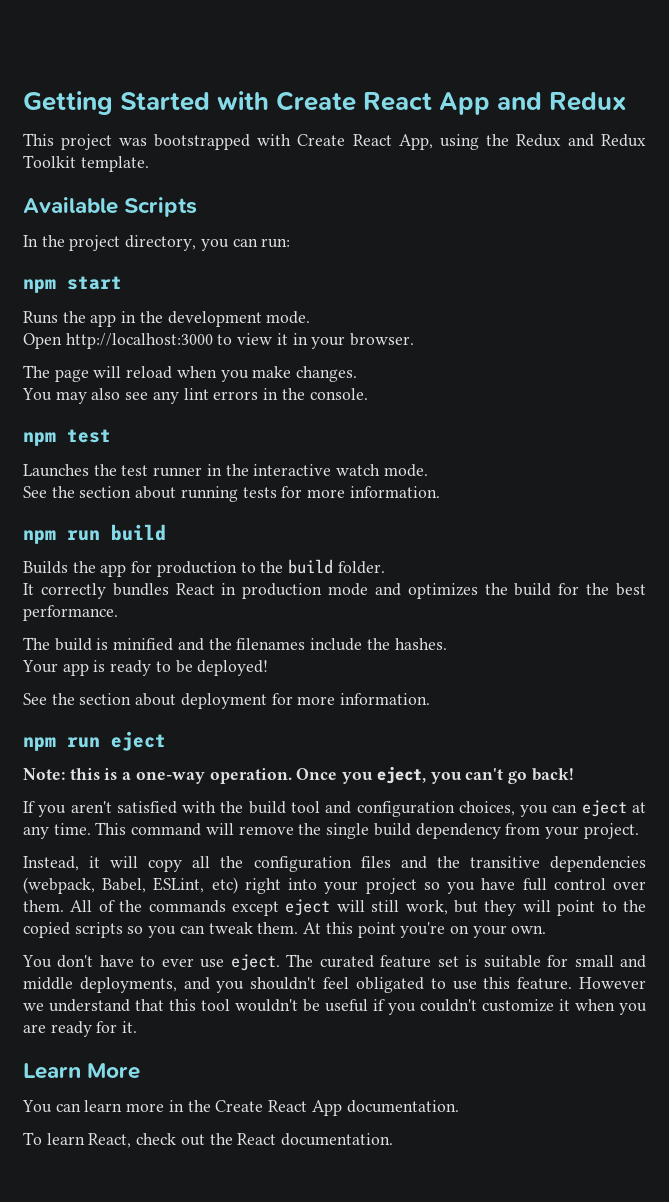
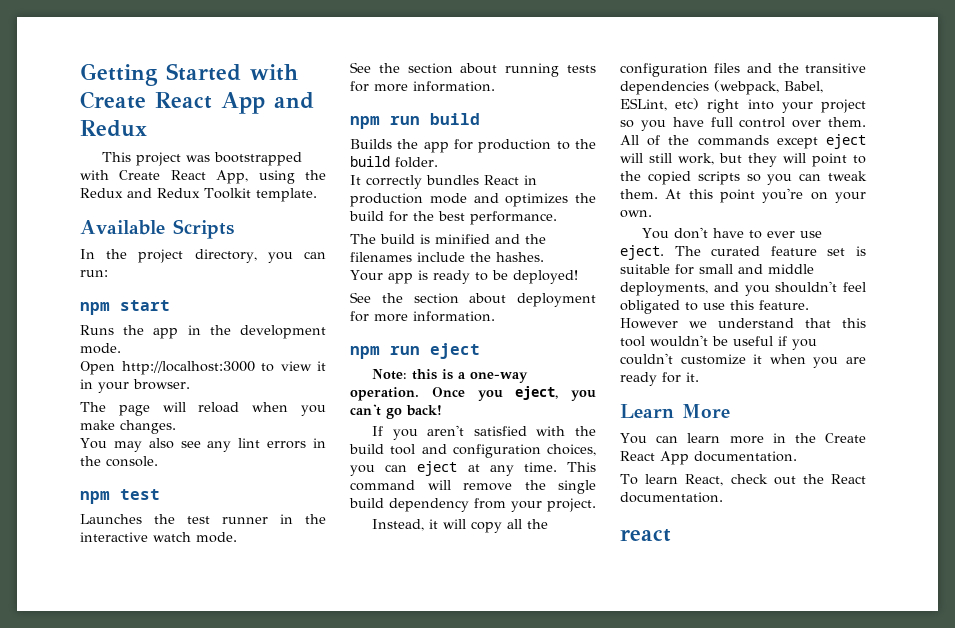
(394, 1139) none -> [620,529,671,542] // react

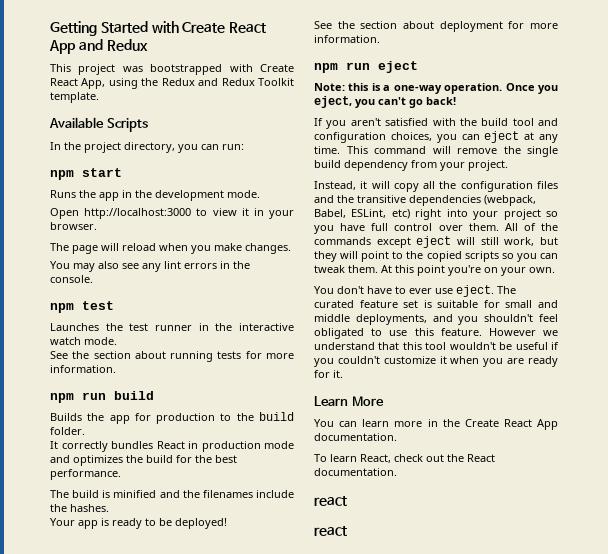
(671, 535) none -> [314,526,347,536] // react

